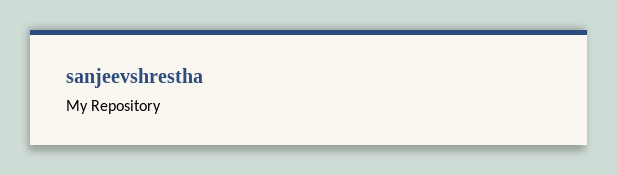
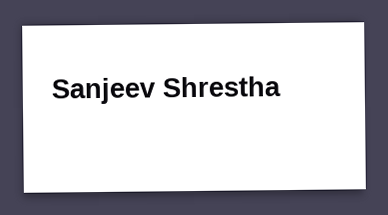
[66,68,203,88] [66,100,162,114] sanjeevshrestha // My Repository -> [51,76,281,105] Sanjeev Shrestha

